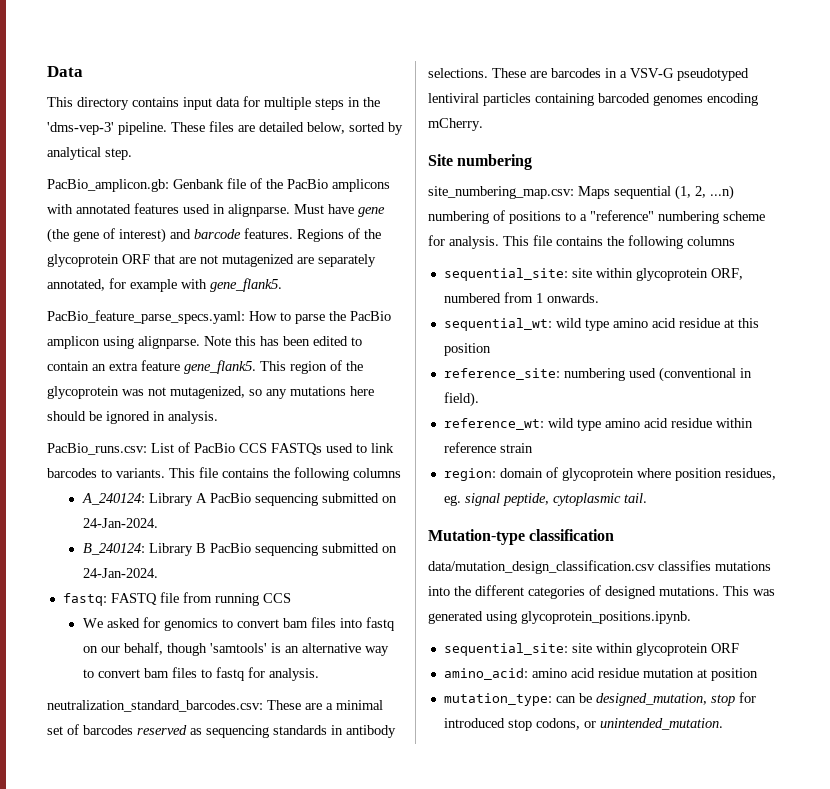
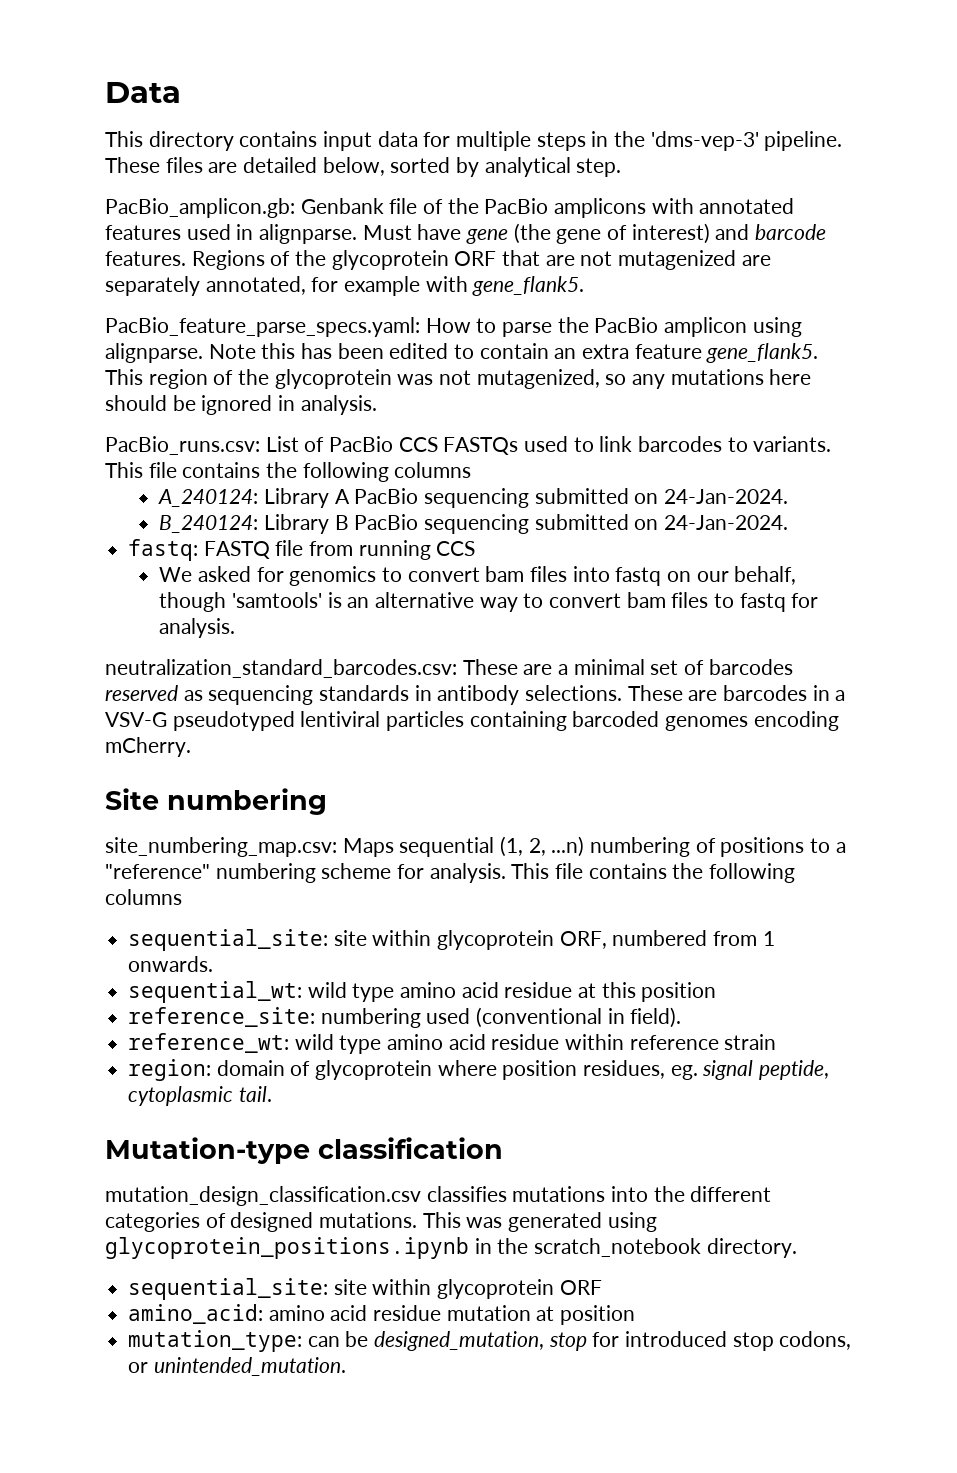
[428,560,655,574] data/mutation_design_classification.csv -> [105,1186,421,1206] mutation_design_classification.csv
[521,611,691,624] glycoprotein_positions.ipynb. -> [105,1237,797,1259] glycoprotein_positions.ipynb in the scratch_notebook directory.

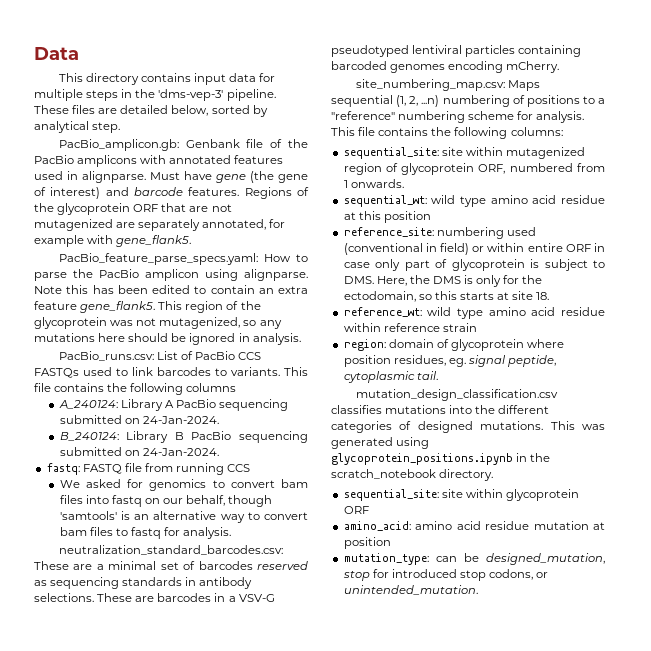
[105,788,327,815] // Site numbering -> (560, 67) none
[105,889,182,905] [128,929,432,951] columns // sequential_site: site within -> [510,127,563,136] [343,147,585,159] [343,163,398,175] columns: // sequential_site: site within mutagenized region of
[630,1007,682,1028] field). -> [440,243,605,255] [343,259,605,271] [343,275,543,287] [343,291,550,302] field) or within entire ORF in case only part of glycoprotein is subject to DMS. Here, the DMS is only for the ectodomain, so this starts at site 18.
[105,1137,503,1164] // Mutation-type classification -> (438, 375) none

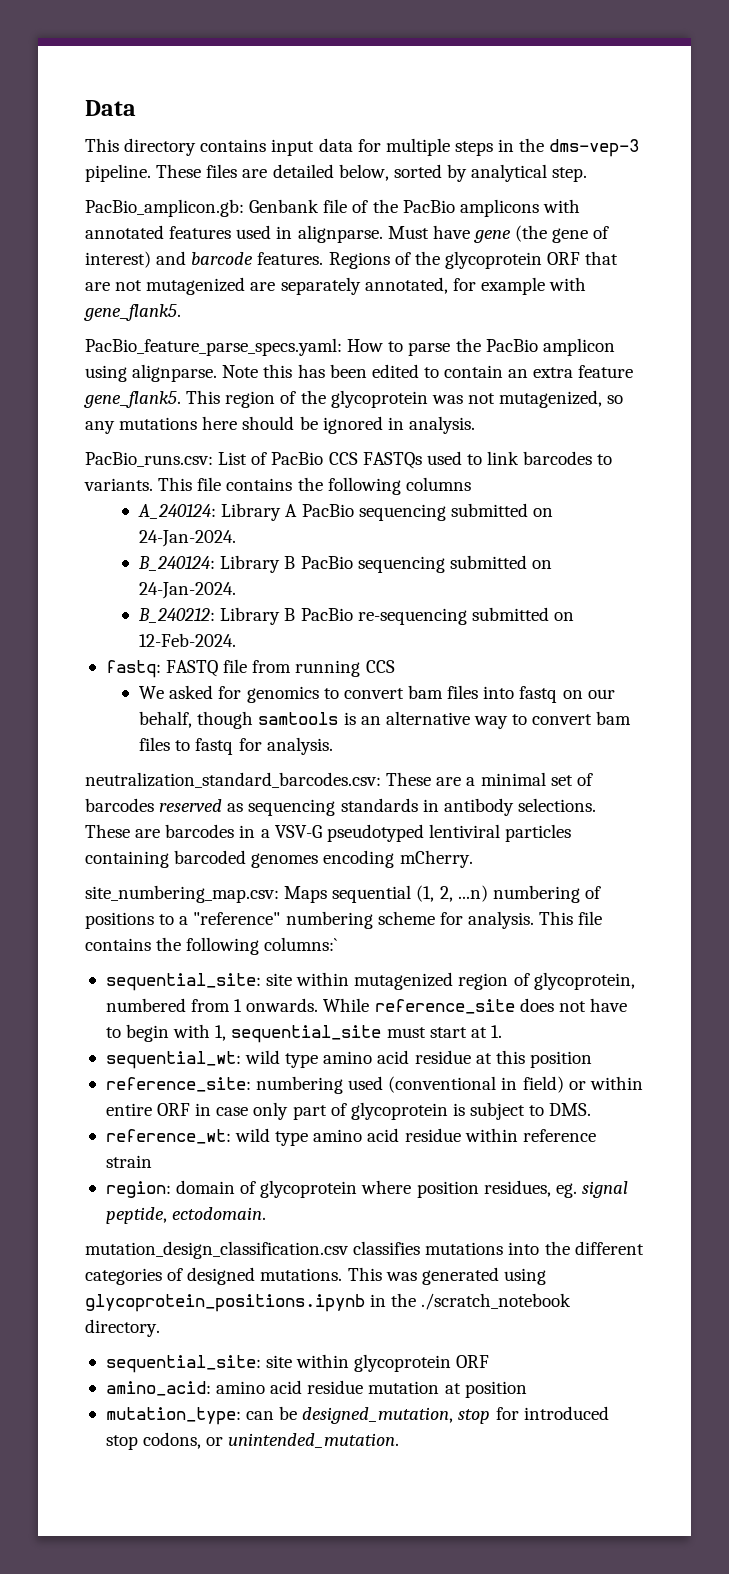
[158,89,224,101] 'dms-vep-3' -> [549,139,640,157] dms-vep-3
(219, 452) none -> [138,607,575,625] [139,633,237,647] // B_240212: Library B PacBio re-sequencing submitted on 12-Feb-2024.
[59,511,117,520] 'samtools' -> [258,712,339,725] samtools
[510,127,563,136] columns: -> [264,937,338,951] columns:`
[401,163,506,175] glycoprotein ORF, -> [533,972,635,990] glycoprotein,
(404, 183) none -> [323,998,627,1014] [105,1024,502,1043] While reference_site does not have to begin with 1, sequential_site must start at 1.
[376,275,543,287] [343,291,550,302] Here, the DMS is only for the ectodomain, so this starts at site 18. -> (592, 1109) none
[343,371,438,383] cytoplasmic tail. -> [172,1207,267,1220] ectodomain.
[331,469,436,479] scratch_notebook -> [421,1293,572,1310] ./scratch_notebook

